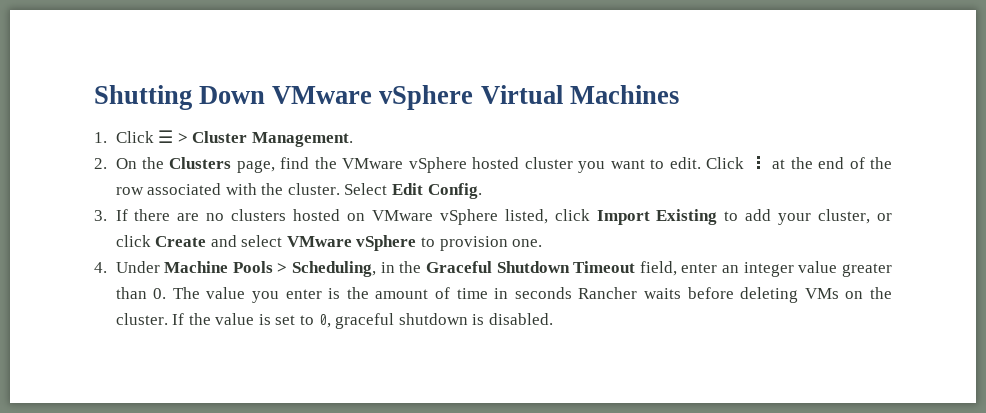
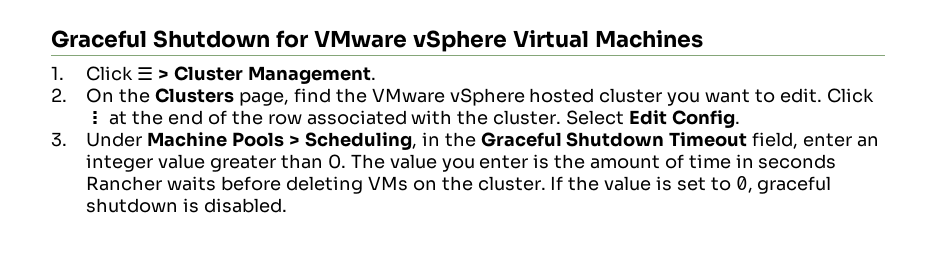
[94,85,266,110] Shutting Down -> [51,30,309,48] Graceful Shutdown for
[115,209,892,225] [115,235,543,251] [94,262,107,273] If there are no clusters hosted on VMware vSphere listed, click Import Existing to add your cluster, or click Create and select VMware vSphere to provision one. // 4. -> (67, 139) none

